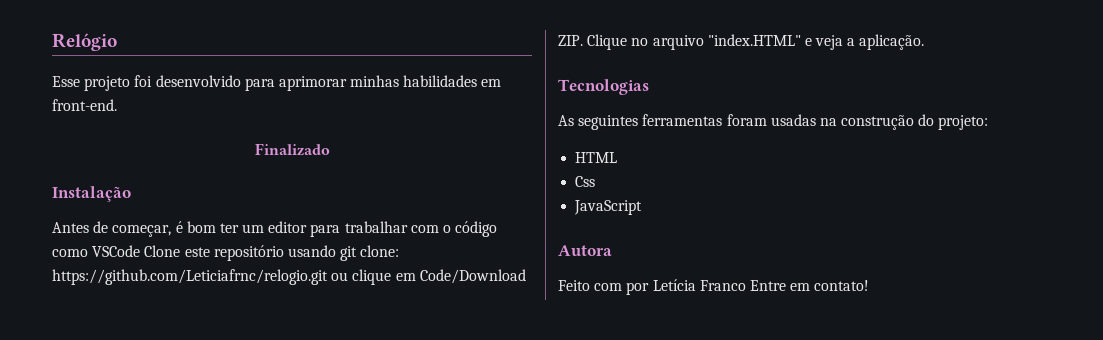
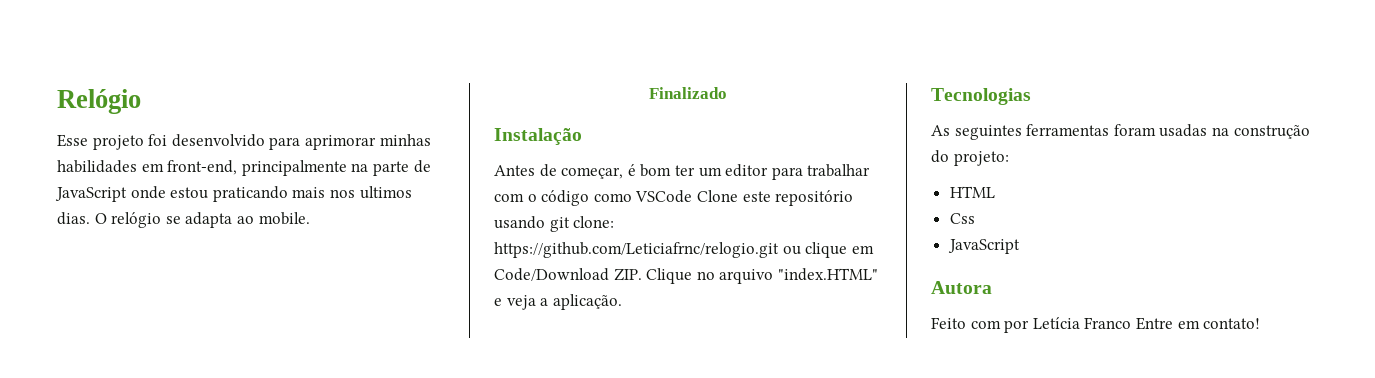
[52,99,117,111] front-end. -> [167,160,431,176] [55,186,412,202] [57,212,310,228] front-end, principalmente na parte de JavaScript onde estou praticando mais nos ultimos dias. O relógio se adapta ao mobile.

